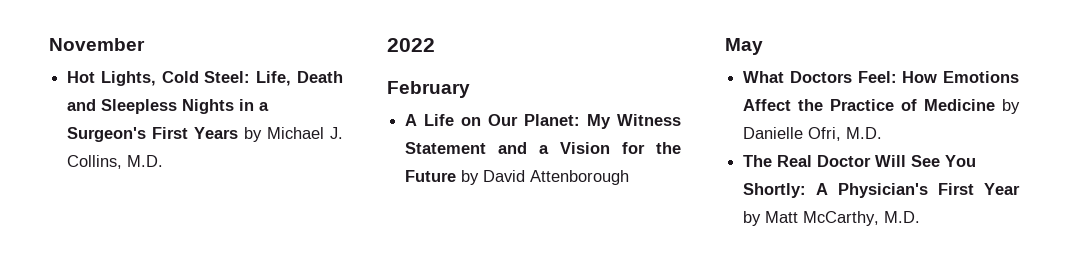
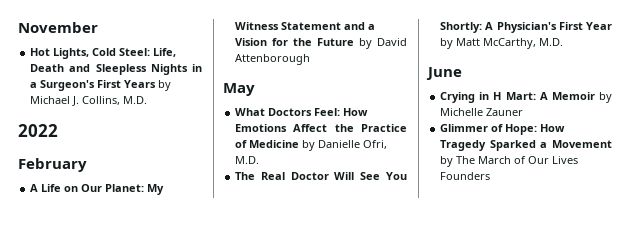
(921, 217) none -> [426,67,462,80] [440,92,612,103] [440,108,524,116] [440,124,566,135] [440,140,612,151] [440,156,579,167] [440,172,491,180] // June // Crying in H Mart: A Memoir by Michelle Zauner // Glimmer of Hope: How Tragedy Sparked a Movement by The March of Our Lives Founders

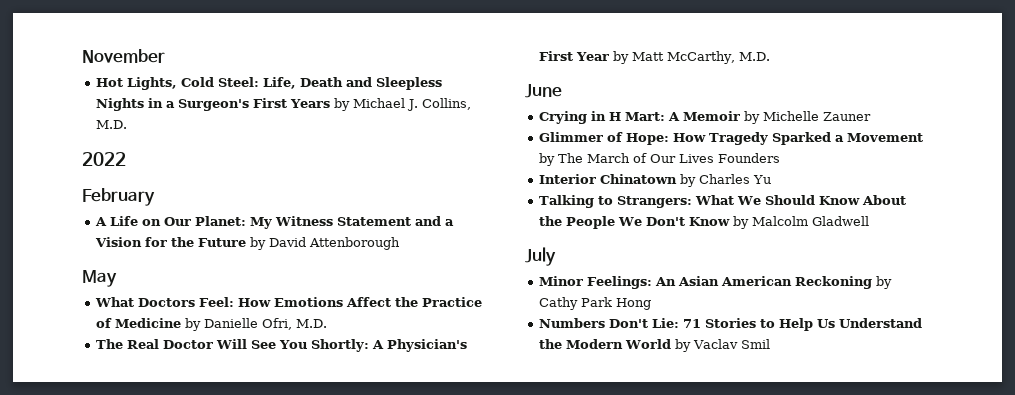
(491, 176) none -> [539,174,772,187] [539,195,907,208] [539,216,870,229] [525,247,556,266] [539,276,893,289] [539,297,652,310] [539,318,923,331] [539,339,771,352] // Interior Chinatown by Charles Yu // Talking to Strangers: What We Should Know About the People We Don't Know by Malcolm Gladwell // July // Minor Feelings: An Asian American Reckoning by Cathy Park Hong // Numbers Don't Lie: 71 Stories to Help Us Understand the Modern World by Vaclav Smil

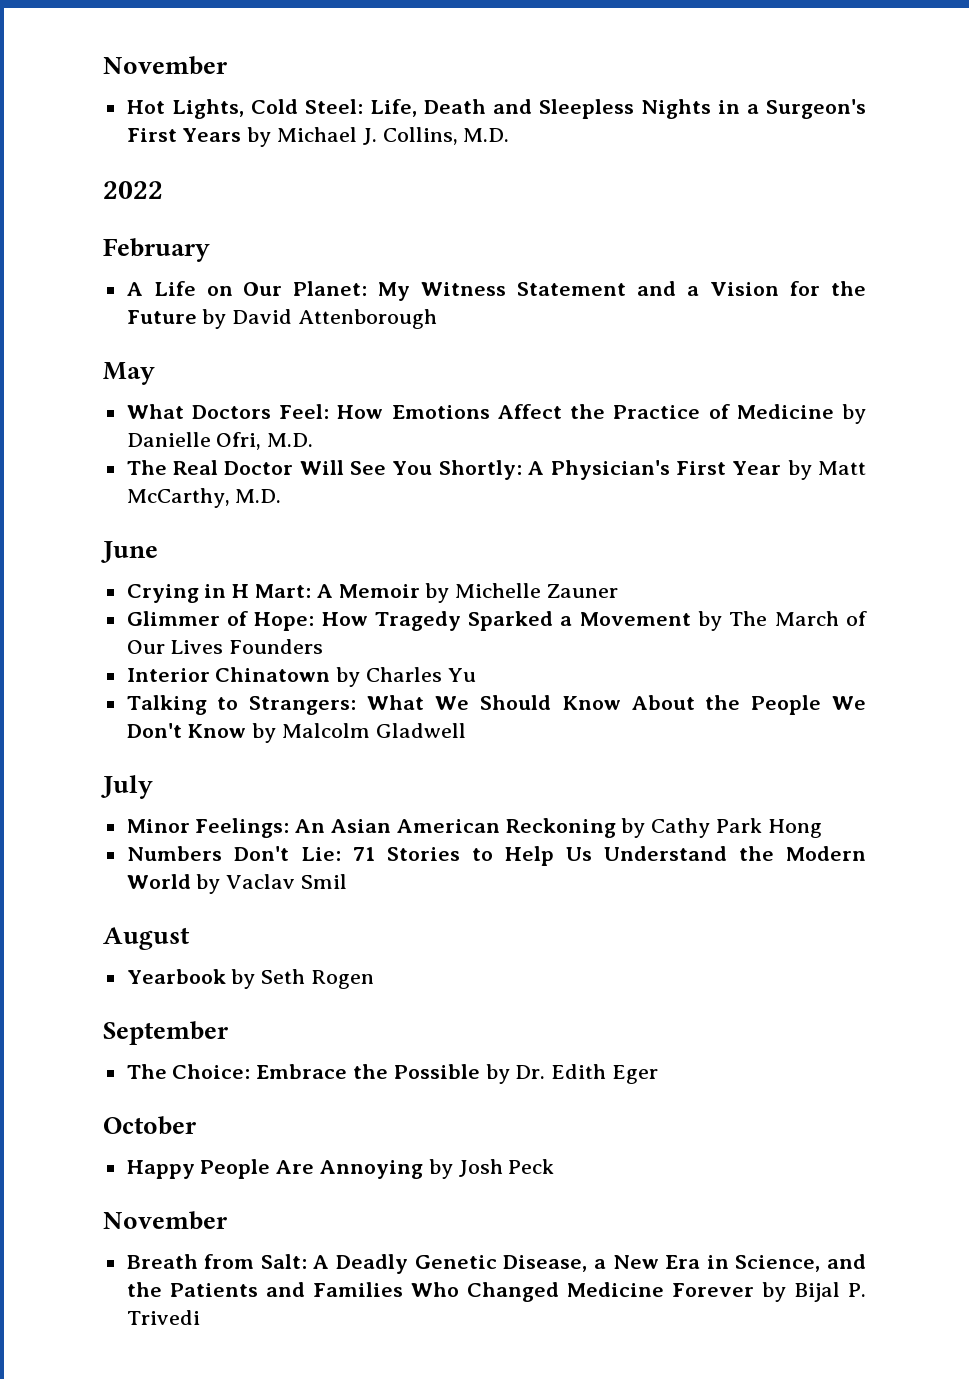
(771, 344) none -> [103,927,190,950] [126,969,375,989] [103,1021,229,1045] [126,1064,659,1084] [103,1116,197,1135] [126,1159,555,1179] [103,1211,228,1230] [126,1254,866,1274] [126,1282,867,1302] [126,1310,200,1325] // August // Yearbook by Seth Rogen // September // The Choice: Embrace the Possible by Dr. Edith Eger // October // Happy People Are Annoying by Josh Peck // November // Breath from Salt: A Deadly Genetic Disease, a New Era in Science, and the Patients and Families Who Changed Medicine Forever by Bijal P. Trivedi

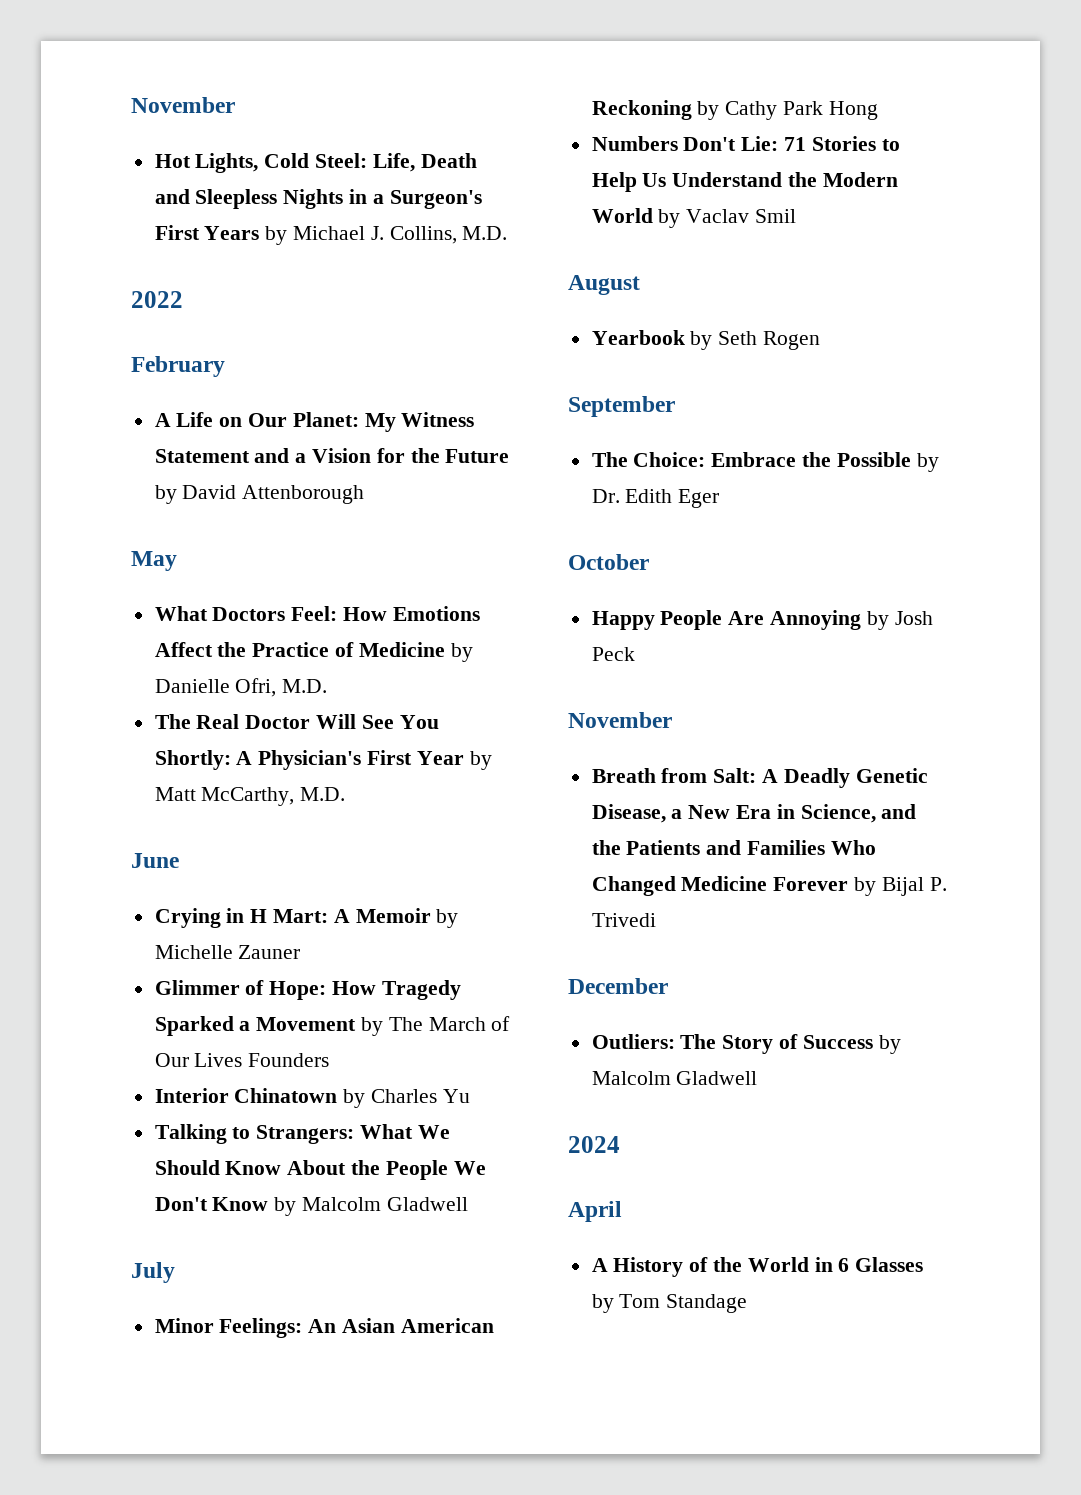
(200, 1317) none -> [568,978,668,994] [591,1034,901,1054] [591,1071,758,1085] [568,1136,620,1153] [568,1201,622,1222] [591,1257,924,1277] [591,1294,748,1313] // December // Outliers: The Story of Success by Malcolm Gladwell // 2024 // April // A History of the World in 6 Glasses by Tom Standage

